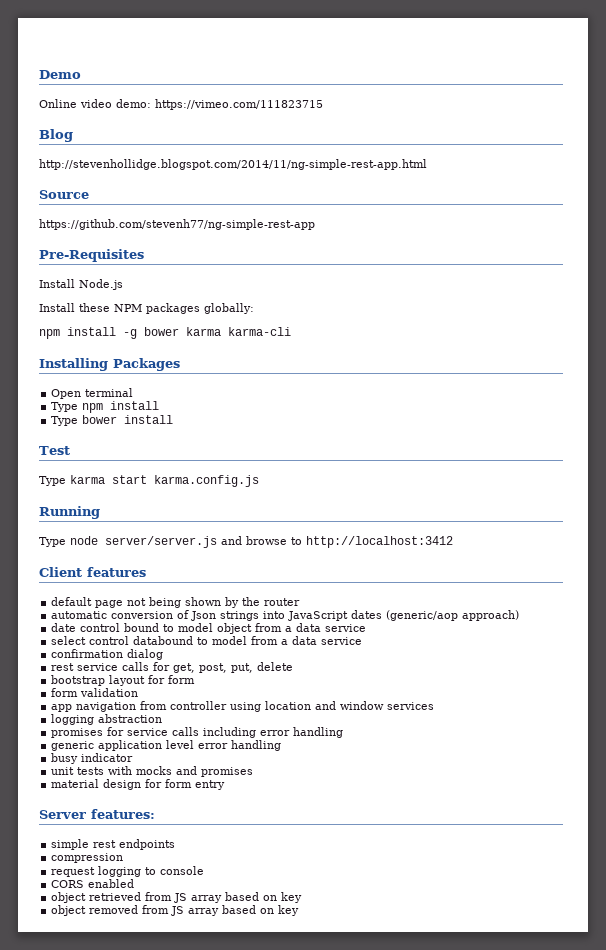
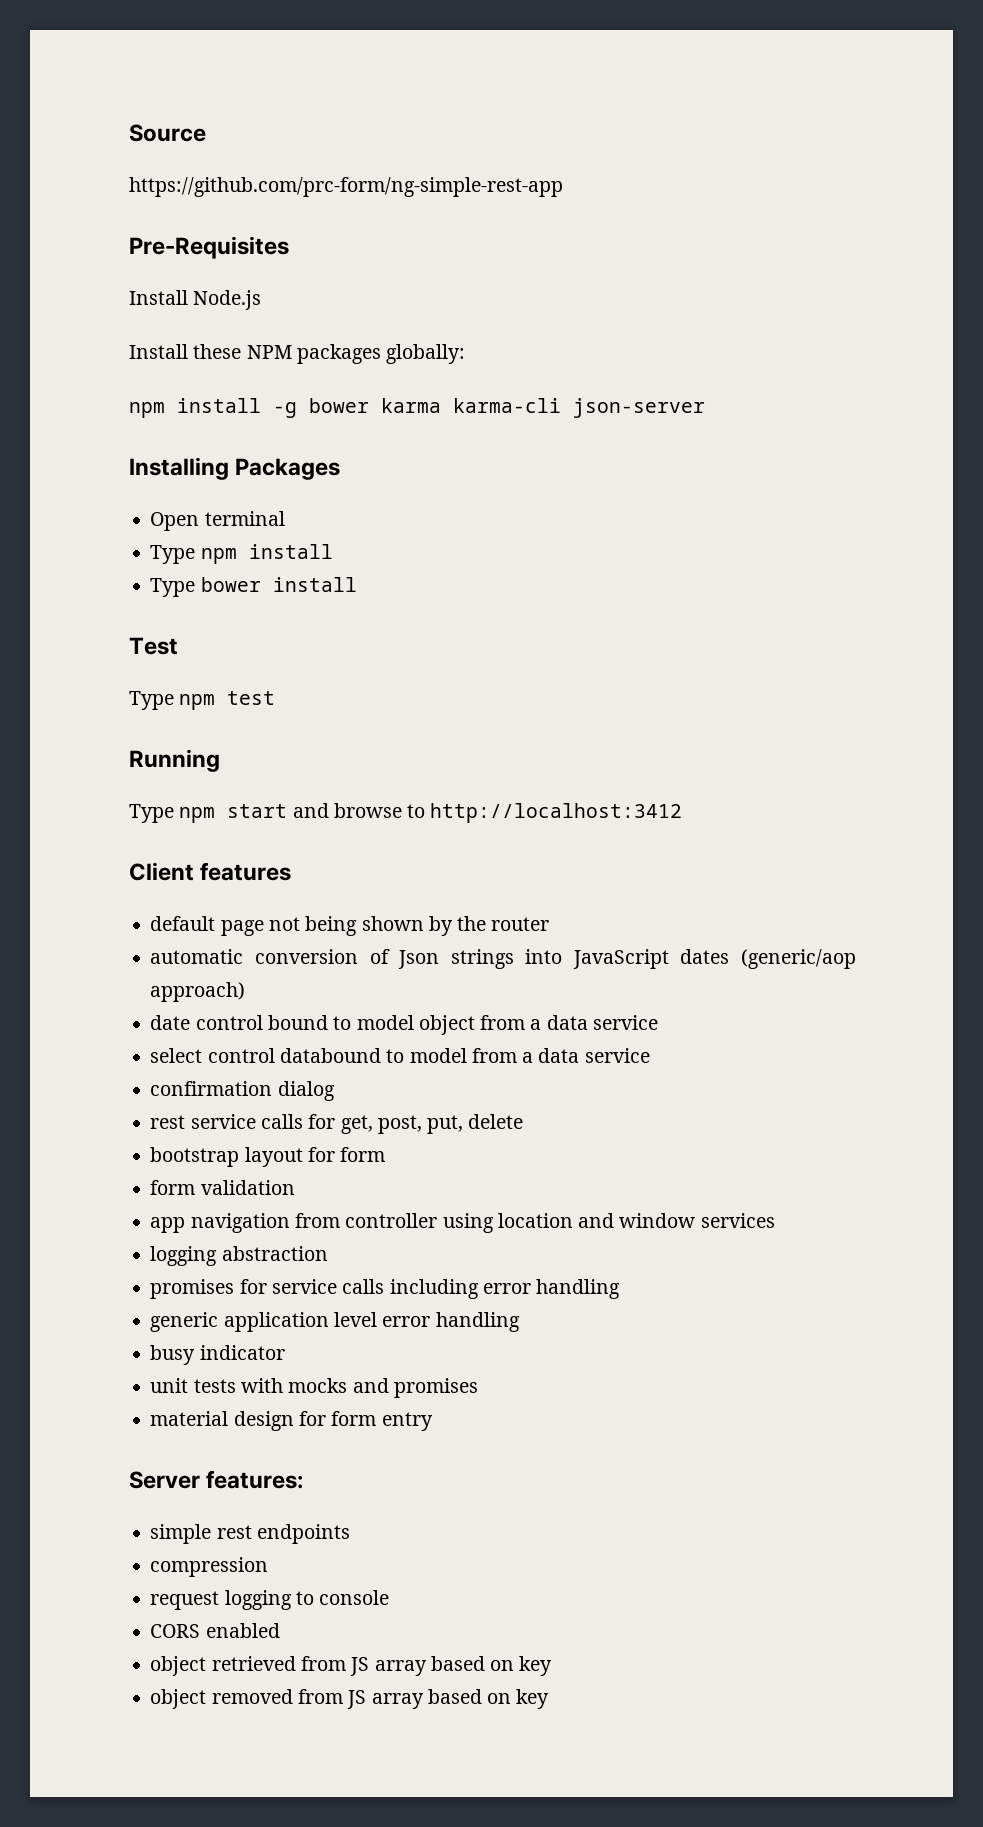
[39,70,81,79] [39,99,323,110] [39,129,73,142] [39,159,427,170] Demo // Online video demo: https://vimeo.com/111823715 // Blog // http://stevenhollidge.blogspot.com/2014/11/ng-simple-rest-app.html // -> (129, 133) none
[39,219,315,230] https://github.com/stevenh77/ng-simple-rest-app -> [129,177,563,197] https://github.com/prc-form/ng-simple-rest-app
(291, 331) none -> [573,398,705,418] json-server
[70,475,259,487] karma start karma.config.js -> [179,691,276,710] npm test
[70,536,217,548] node server/server.js -> [179,804,288,823] npm start

